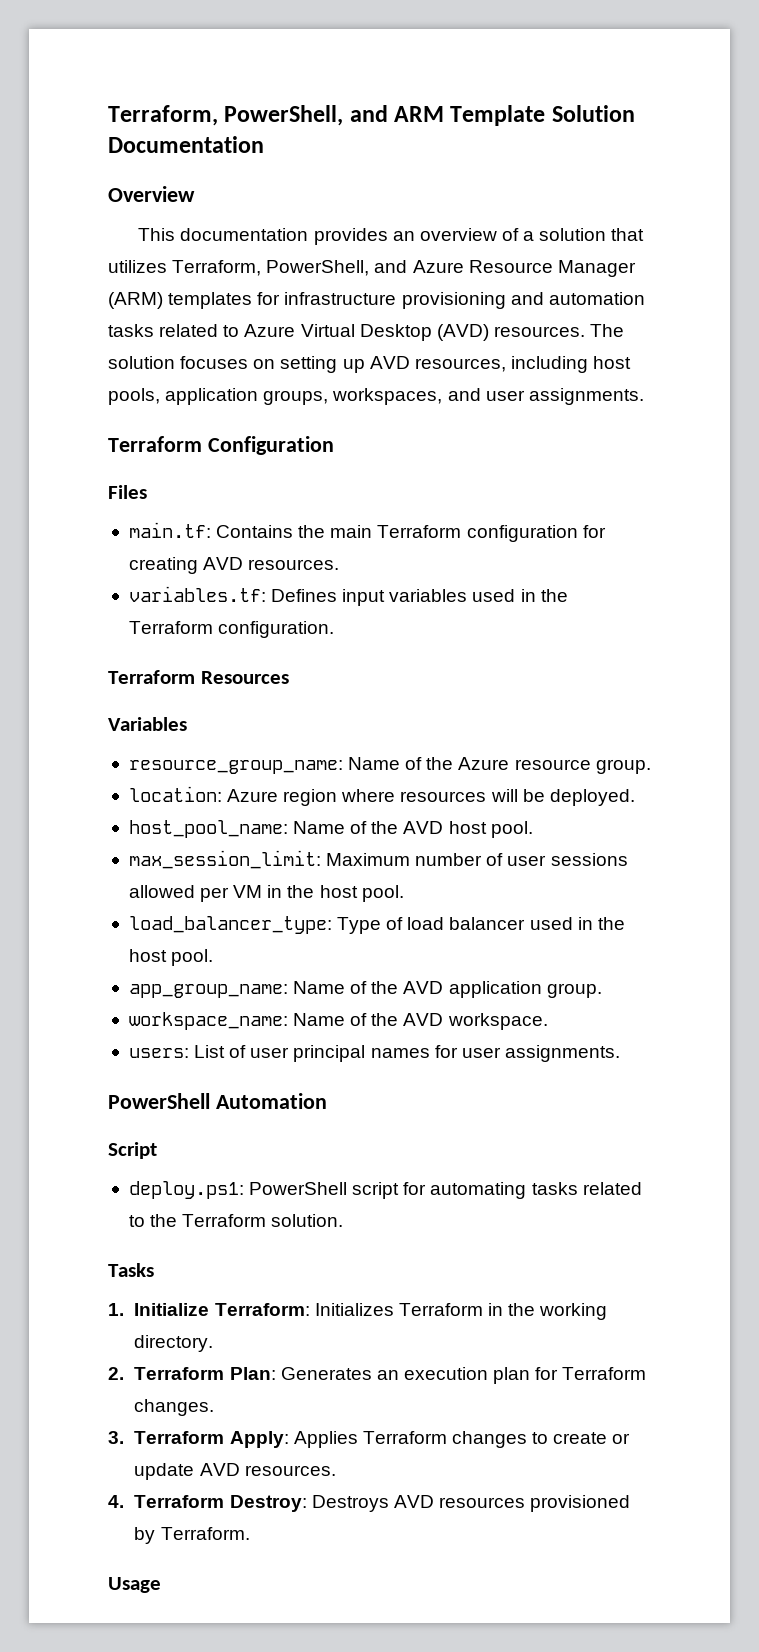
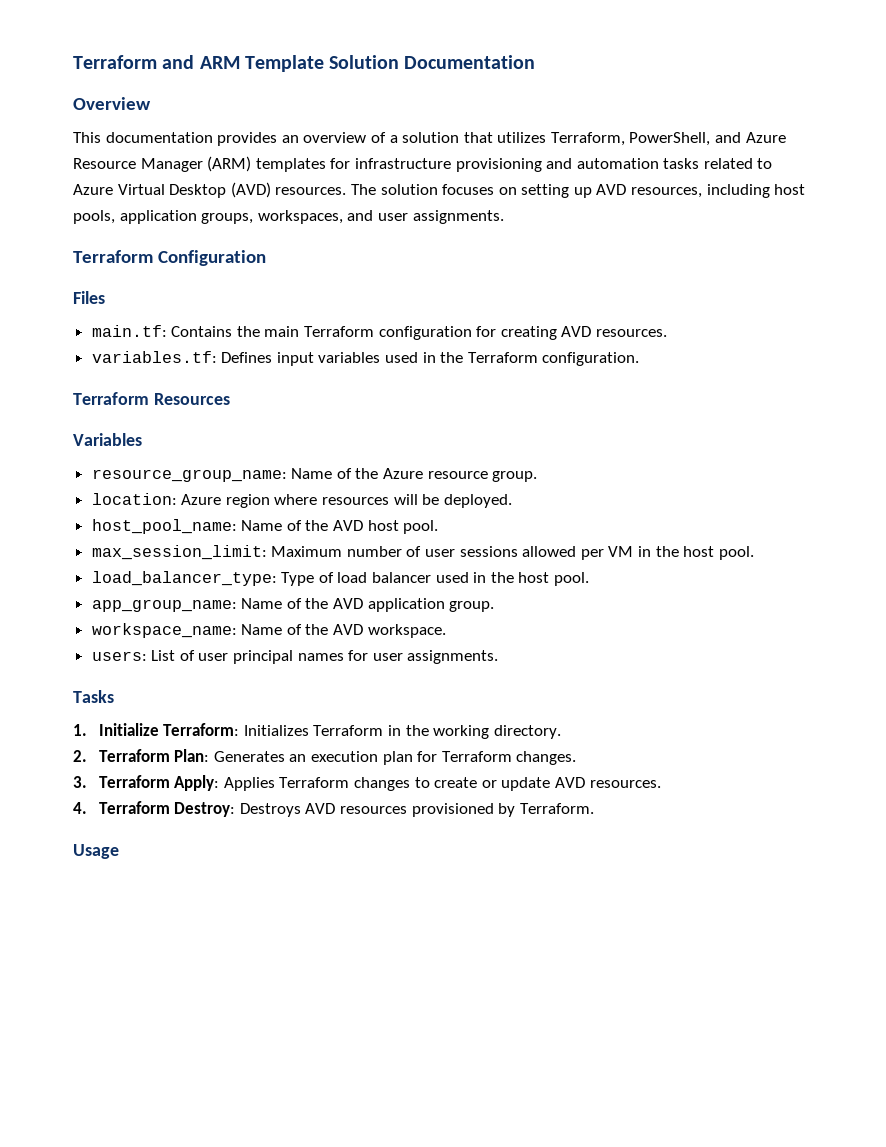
[108,105,344,126] Terraform, PowerShell, -> [73,55,157,69] Terraform
[108,1093,327,1109] [108,1142,157,1159] [128,1181,642,1199] [128,1214,344,1227] // PowerShell Automation // Script // deploy.ps1: PowerShell script for automating tasks related to the Terraform solution. -> (499, 657) none

